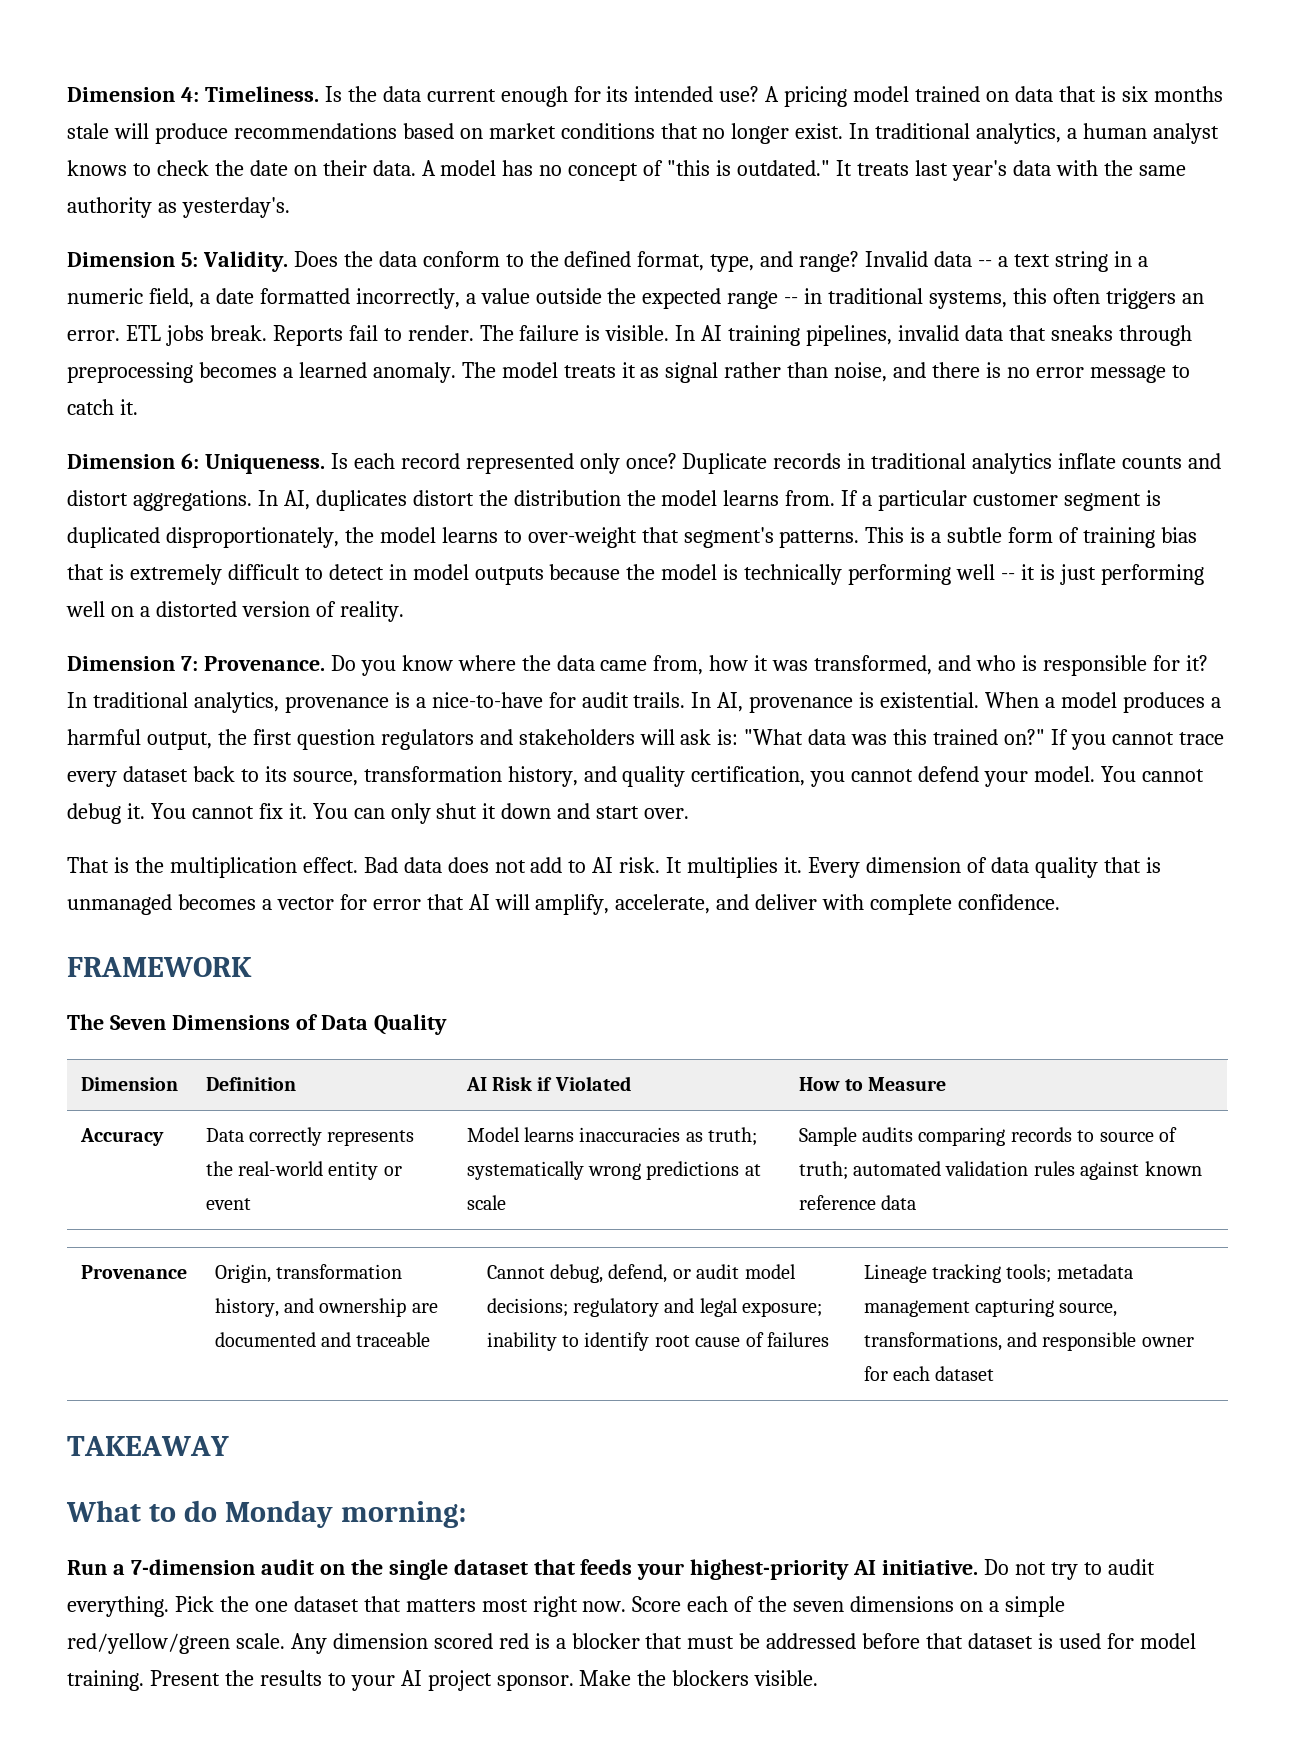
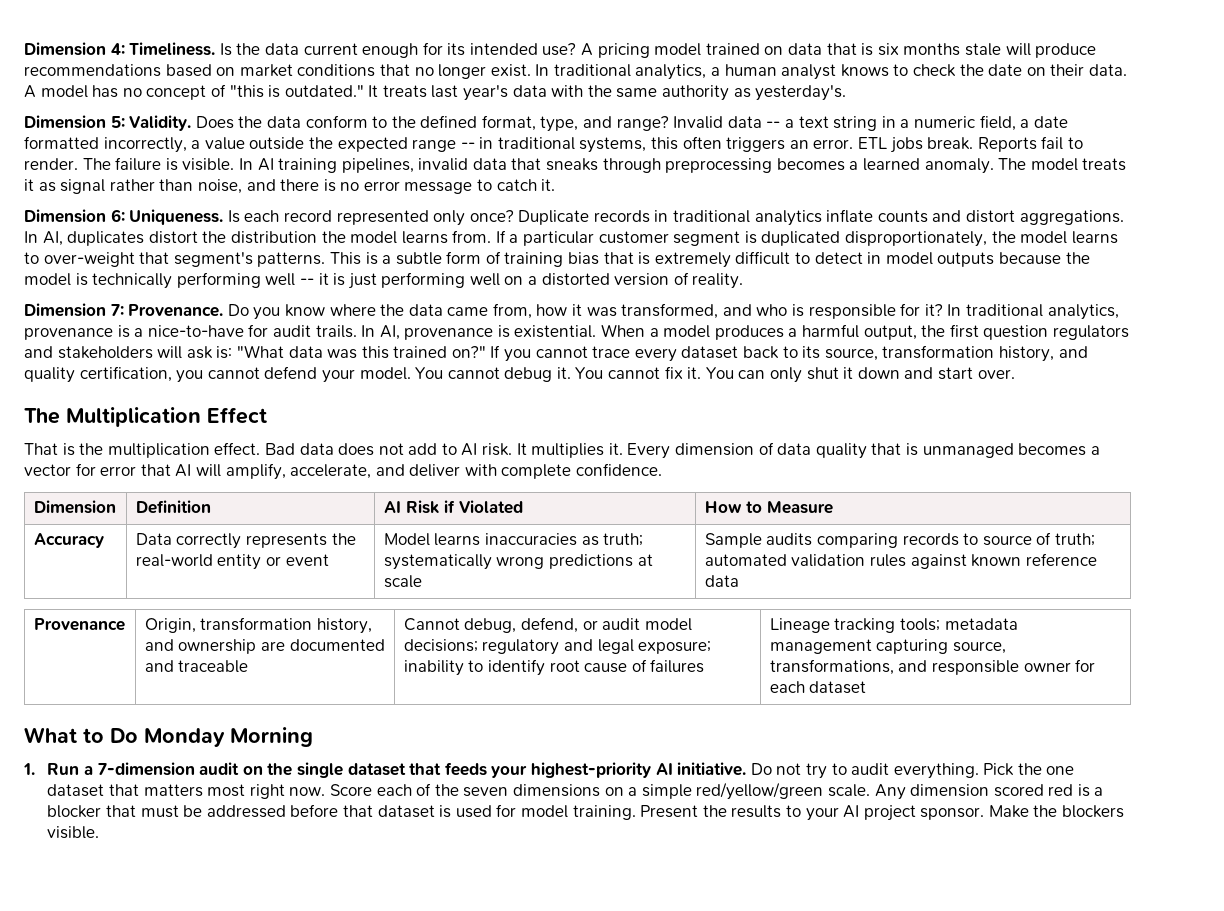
(690, 813) none -> [24,407,267,427] // The Multiplication Effect
[67,957,252,977] [67,1014,447,1035] // FRAMEWORK // The Seven Dimensions of Data Quality -> (663, 469) none
[67,1436,229,1456] // TAKEAWAY -> (867, 687) none
[183,1500,466,1528] do Monday morning: // -> [110,727,313,747] [23,763,35,775] Do Monday Morning // 1.

